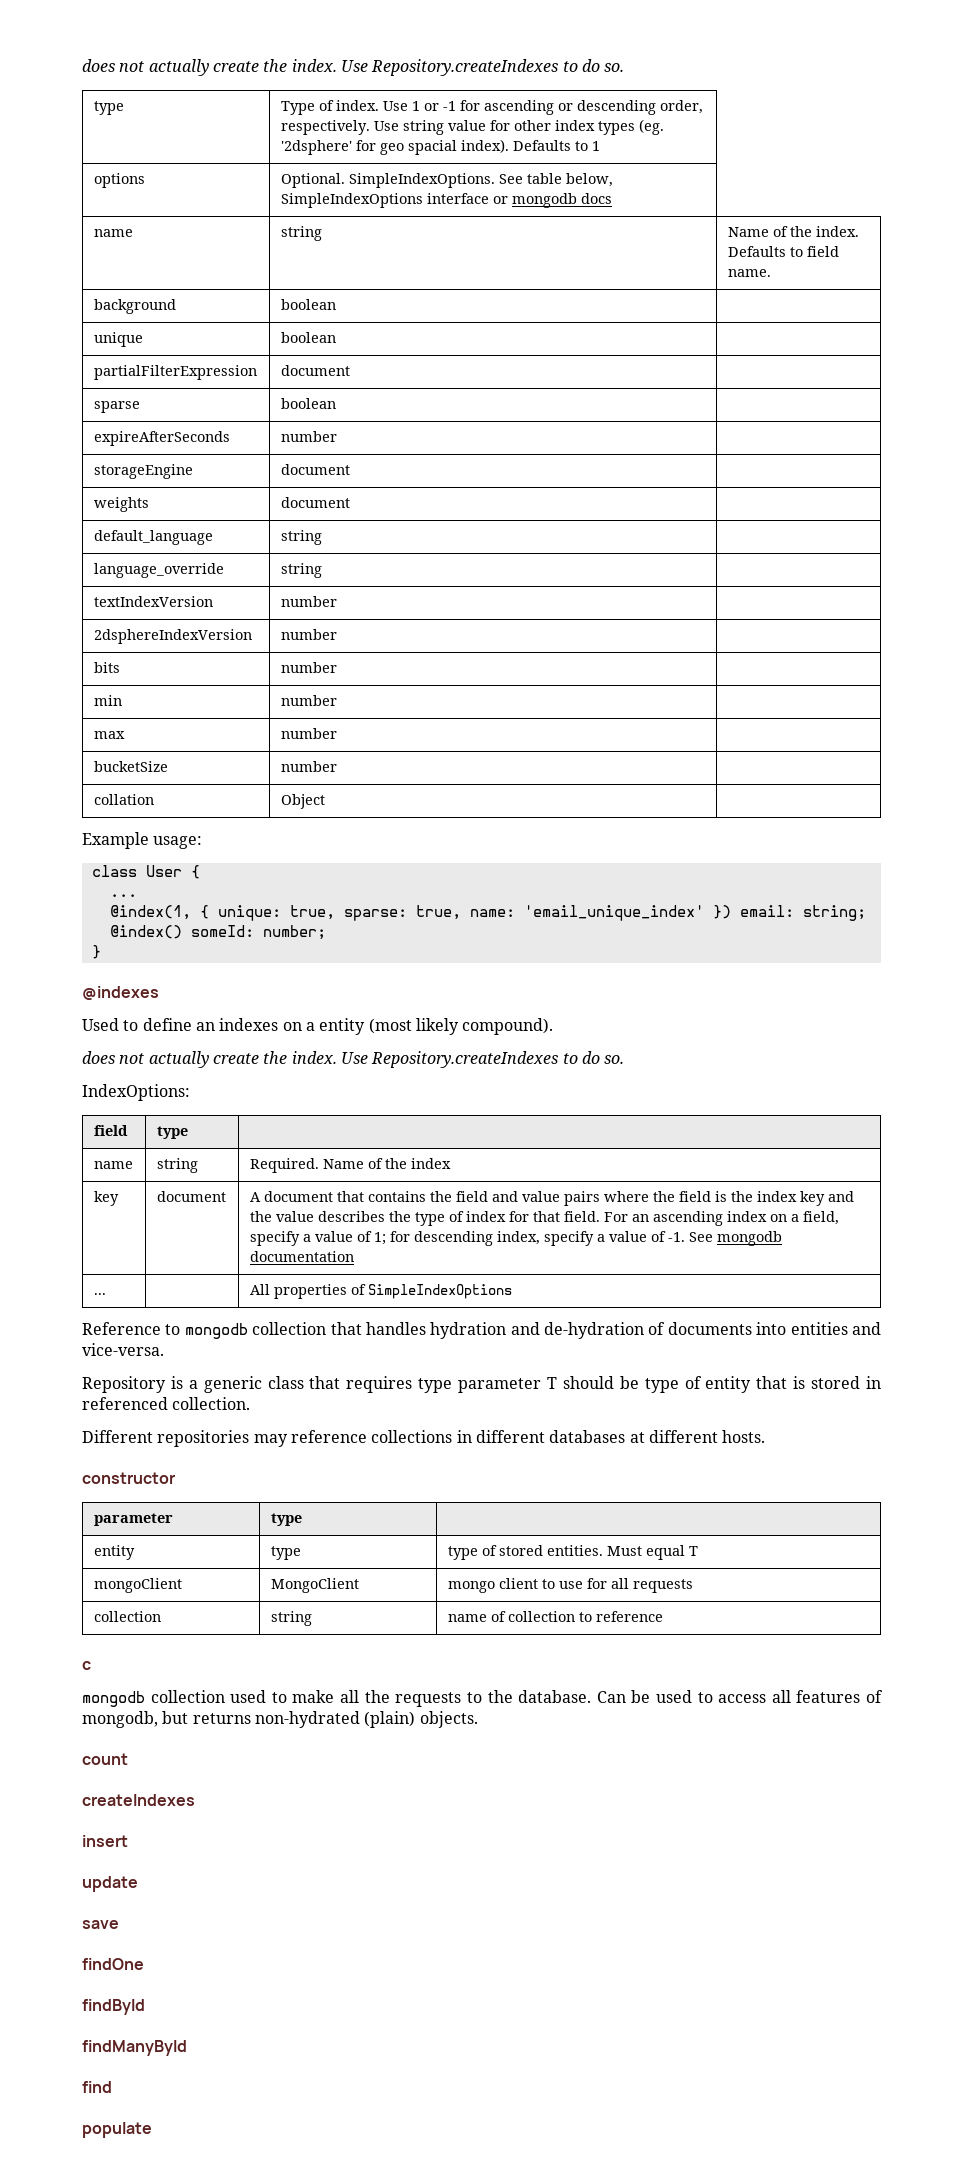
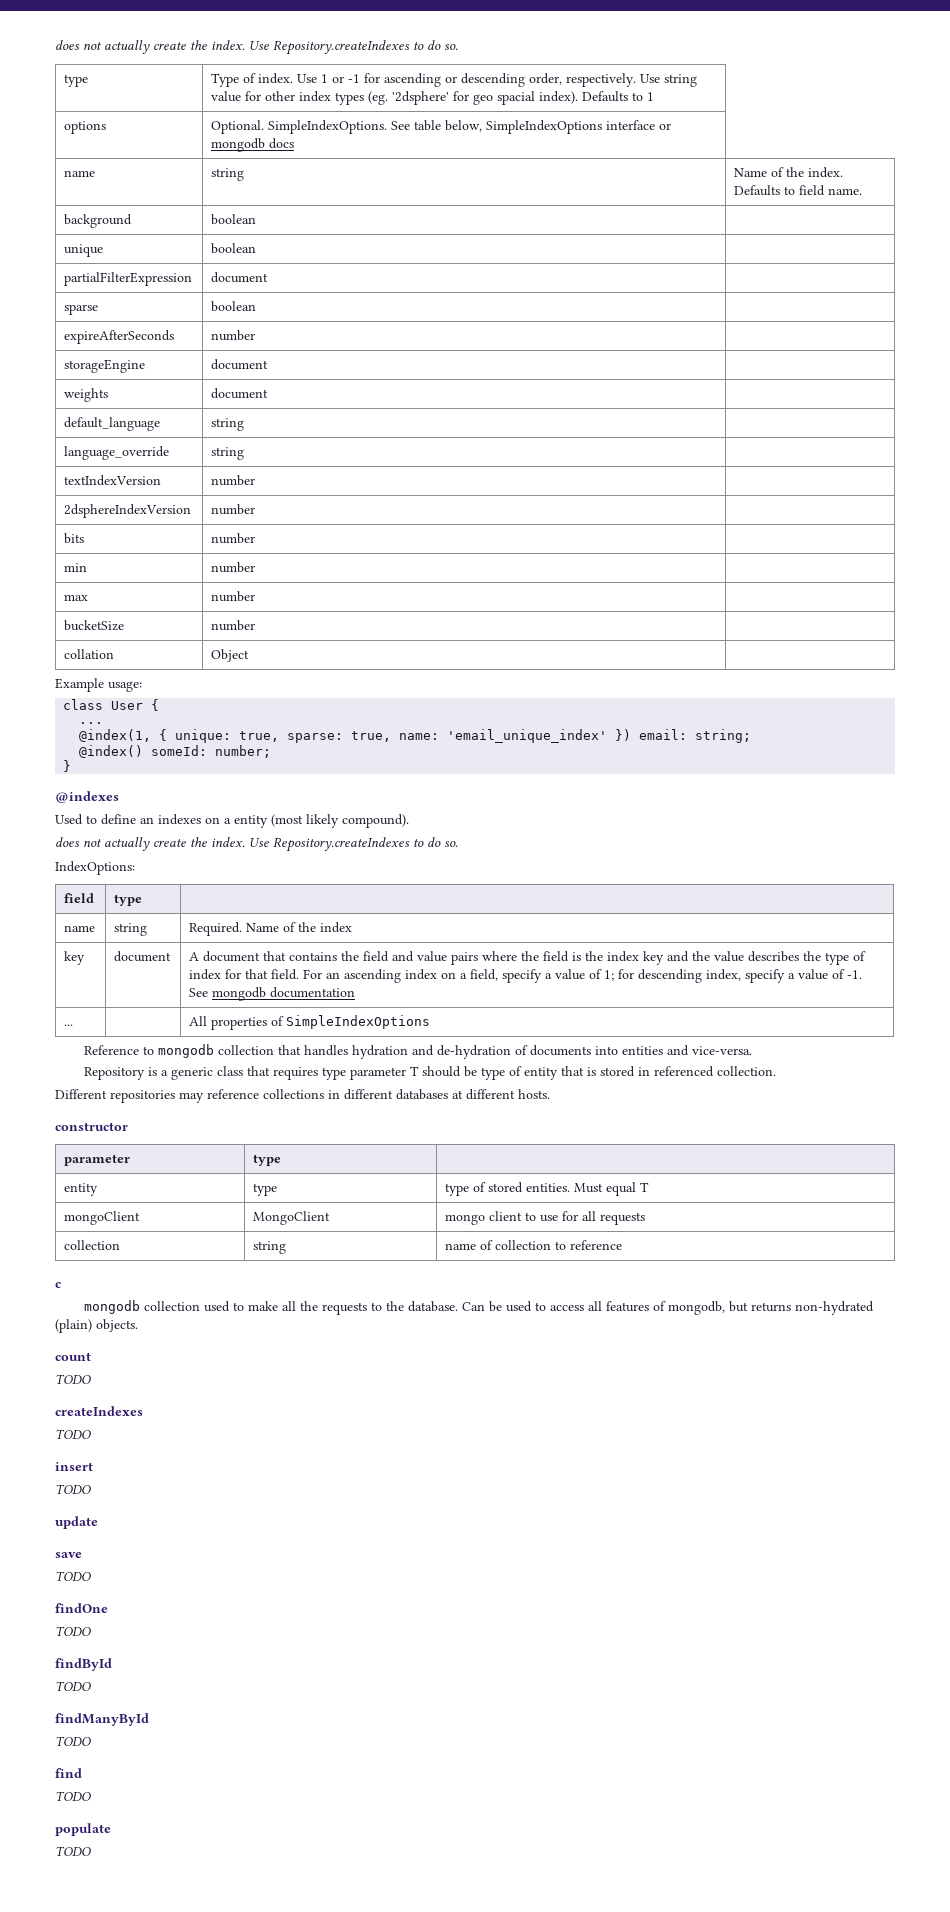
(128, 1759) none -> [55,1374,91,1384] // TODO
(195, 1800) none -> [55,1429,91,1439] // TODO
(128, 1841) none -> [55,1484,91,1494] // TODO
(119, 1924) none -> [55,1571,91,1581] // TODO
(144, 1964) none -> [55,1626,91,1636] // TODO
(145, 2007) none -> [55,1681,91,1691] // TODO
(187, 2048) none -> [55,1736,91,1746] // TODO
(112, 2087) none -> [55,1791,91,1801] // TODO
(152, 2130) none -> [55,1846,91,1856] // TODO

